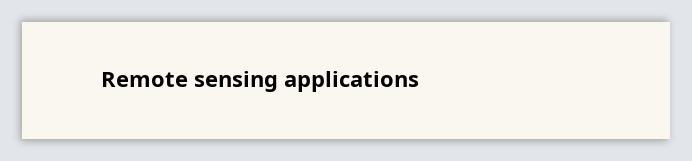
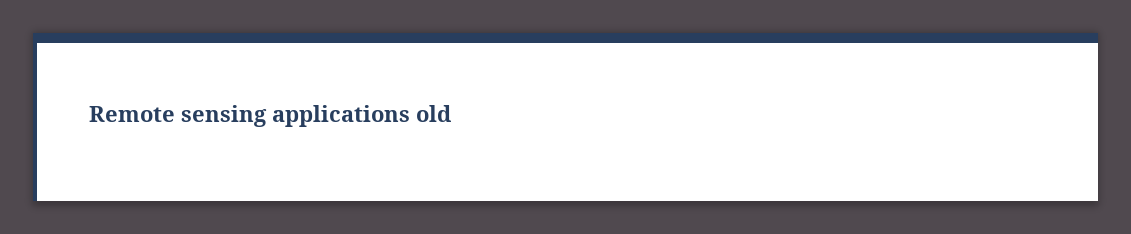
(419, 81) none -> [416,105,451,122] old

